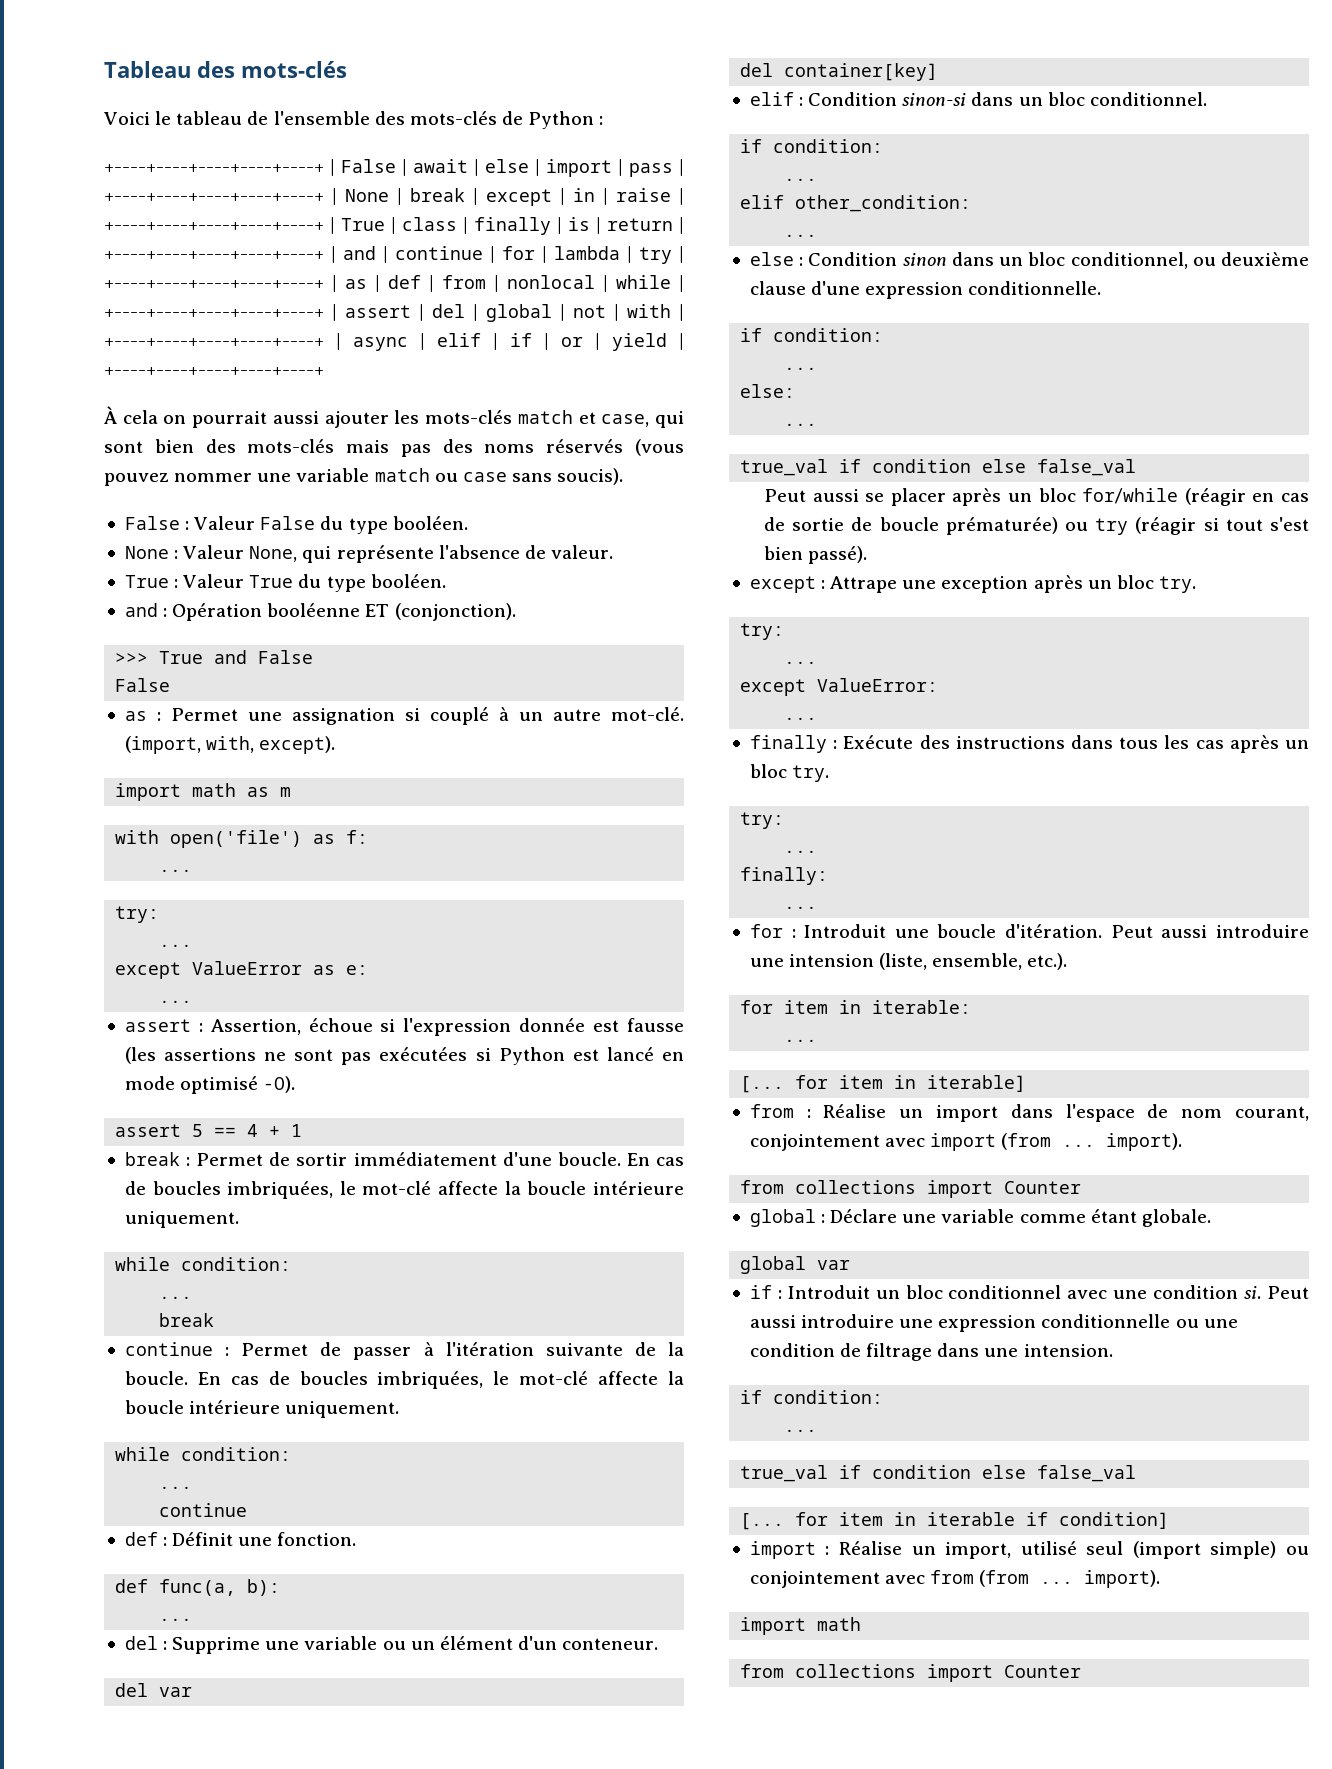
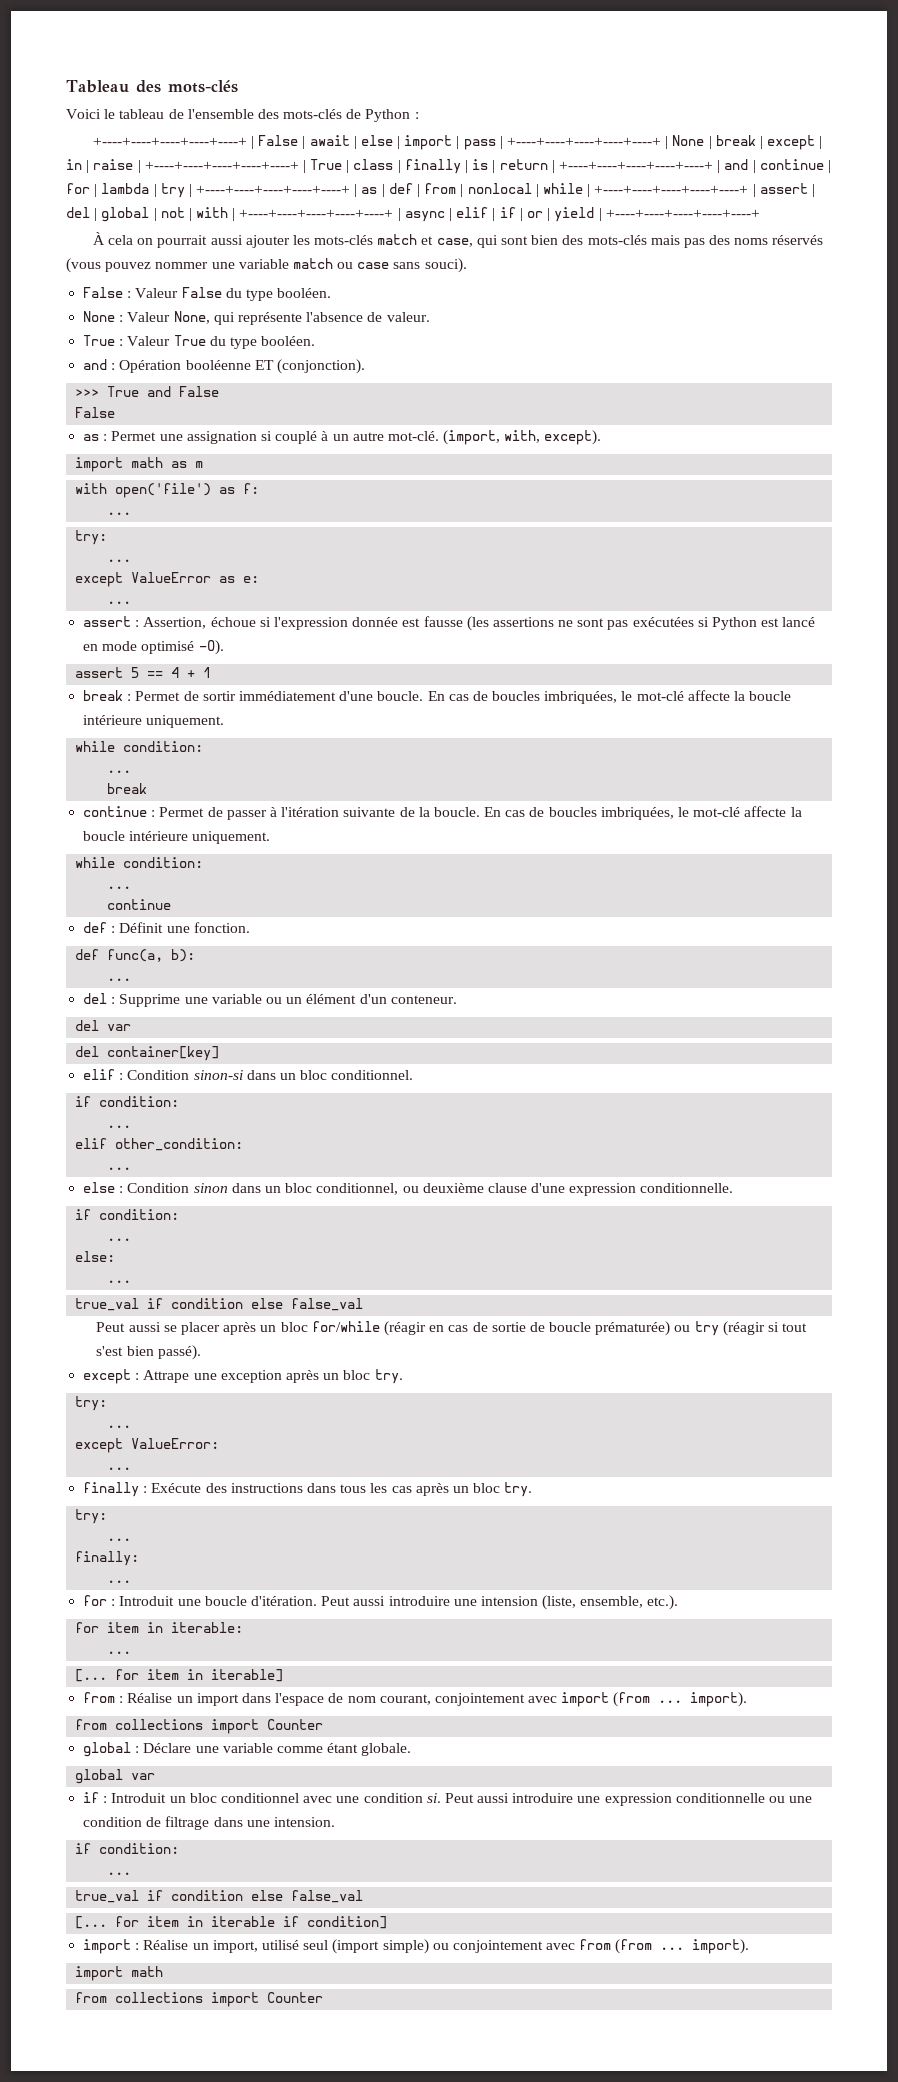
[557,468,624,485] soucis). -> [424,258,467,273] souci).

